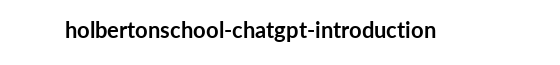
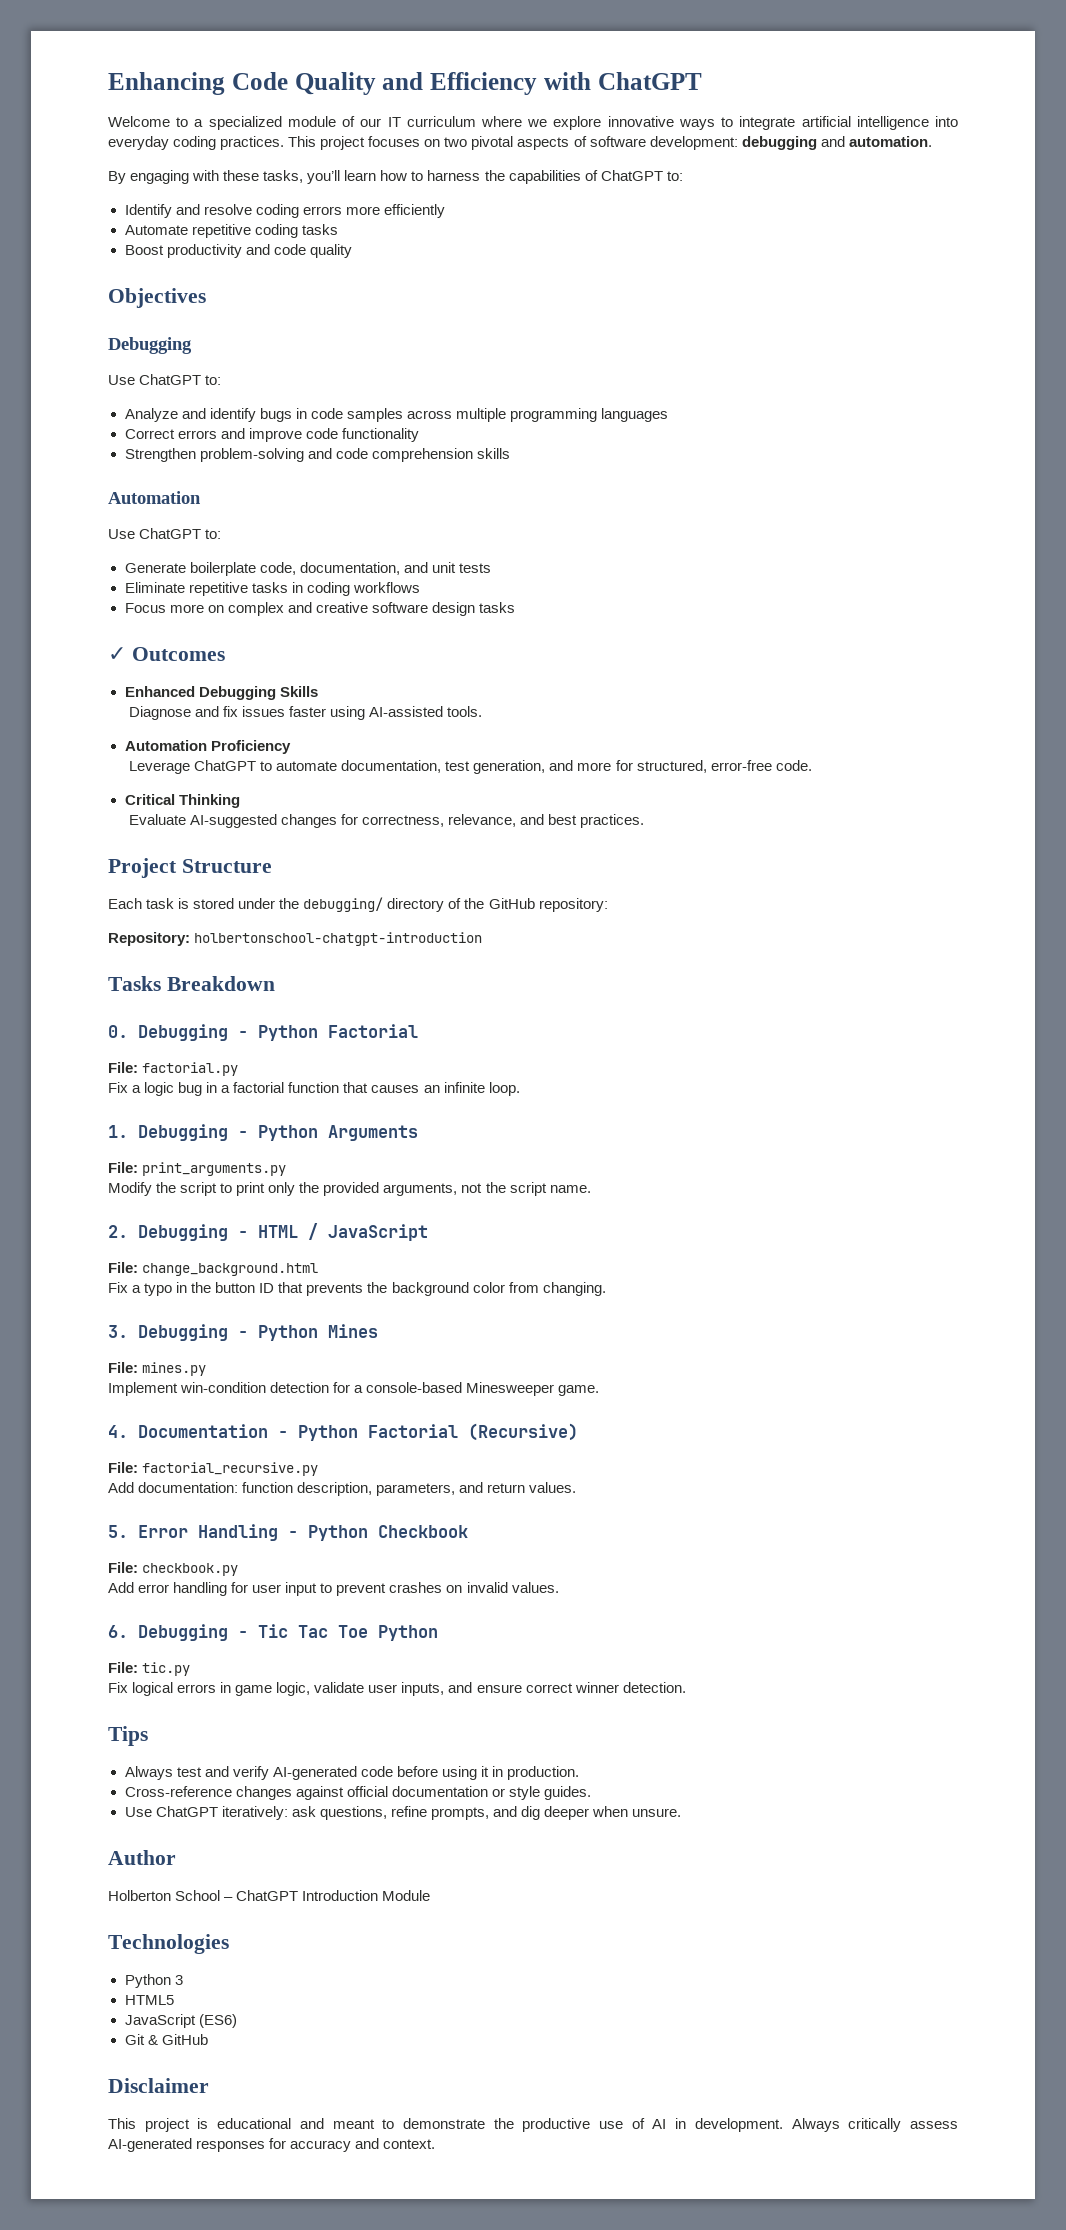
[65,21,436,42] holbertonschool-chatgpt-introduction -> [108,72,702,95] [108,116,958,130] [108,136,932,150] [108,170,683,184] [124,204,445,218] [124,224,338,238] [124,244,352,258] [108,288,206,308] [108,337,192,354] [108,374,222,385] [124,408,669,422] [124,428,419,442] [124,448,510,462] [108,491,201,504] [108,528,222,539] [124,562,491,576] [124,582,420,596] [124,602,515,616] [108,647,225,661] [124,686,318,700] [129,706,483,720] [124,740,291,754] [129,760,812,774] [124,794,240,808] [129,814,645,828] [108,858,272,878] [108,897,608,912] [108,932,483,946] [108,976,275,991] [108,1024,418,1041] [108,1062,239,1076] [108,1082,520,1096] [108,1124,418,1141] [108,1162,287,1176] [108,1182,591,1196] [108,1223,428,1241] [108,1262,319,1276] [108,1282,606,1296] [108,1324,378,1341] [108,1362,207,1376] [108,1382,600,1396] [108,1423,578,1441] [108,1462,319,1476] [108,1482,577,1496] [108,1524,468,1541] [108,1562,239,1576] [108,1582,559,1596] [108,1624,438,1641] [108,1662,191,1676] [108,1682,686,1696] [108,1726,148,1746] [124,1766,579,1780] [124,1786,591,1800] [124,1806,682,1820] [108,1850,176,1865] [108,1890,431,1901] [108,1934,229,1954] [124,1974,183,1988] [124,1995,174,2005] [124,2014,237,2028] [124,2034,208,2045] [108,2078,209,2093] [108,2118,959,2132] [108,2138,436,2152] Enhancing Code Quality and Efficiency with ChatGPT // Welcome to a specialized module of our IT curriculum where we explore innovative ways to integrate artificial intelligence into everyday coding practices. This project focuses on two pivotal aspects of software development: debugging and automation. // By engaging with these tasks, you’ll learn how to harness the capabilities of ChatGPT to: // Identify and resolve coding errors more efficiently // Automate repetitive coding tasks // Boost productivity and code quality // Objectives // Debugging // Use ChatGPT to: // Analyze and identify bugs in code samples across multiple programming languages // Correct errors and improve code functionality // Strengthen problem-solving and code comprehension skills // Automation // Use ChatGPT to: // Generate boilerplate code, documentation, and unit tests // Eliminate repetitive tasks in coding workflows // Focus more on complex and creative software design tasks // ✓ Outcomes // Enhanced Debugging Skills // Diagnose and fix issues faster using AI-assisted tools. // Automation Proficiency // Leverage ChatGPT to automate documentation, test generation, and more for structured, error-free code. // Critical Thinking // Evaluate AI-suggested changes for correctness, relevance, and best practices. // Project Structure // Each task is stored under the debugging/ directory of the GitHub repository: // Repository: holbertonschool-chatgpt-introduction // Tasks Breakdown // 0. Debugging - Python Factorial // File: factorial.py // Fix a logic bug in a factorial function that causes an infinite loop. // 1. Debugging - Python Arguments // File: print_arguments.py // Modify the script to print only the provided arguments, not the script name. // 2. Debugging - HTML / JavaScript // File: change_background.html // Fix a typo in the button ID that prevents the background color from changing. // 3. Debugging - Python Mines // File: mines.py // Implement win-condition detection for a console-based Minesweeper game. // 4. Documentation - Python Factorial (Recursive) // File: factorial_recursive.py // Add documentation: function description, parameters, and return values. // 5. Error Handling - Python Checkbook // File: checkbook.py // Add error handling for user input to prevent crashes on invalid values. // 6. Debugging - Tic Tac Toe Python // File: tic.py // Fix logical errors in game logic, validate user inputs, and ensure correct winner detection. // Tips // Always test and verify AI-generated code before using it in production. // Cross-reference changes against official documentation or style guides. // Use ChatGPT iteratively: ask questions, refine prompts, and dig deeper when unsure. // Author // Holberton School – ChatGPT Introduction Module // Technologies // Python 3 // HTML5 // JavaScript (ES6) // Git & GitHub // Disclaimer // This project is educational and meant to demonstrate the productive use of AI in development. Always critically assess AI-generated responses for accuracy and context.

